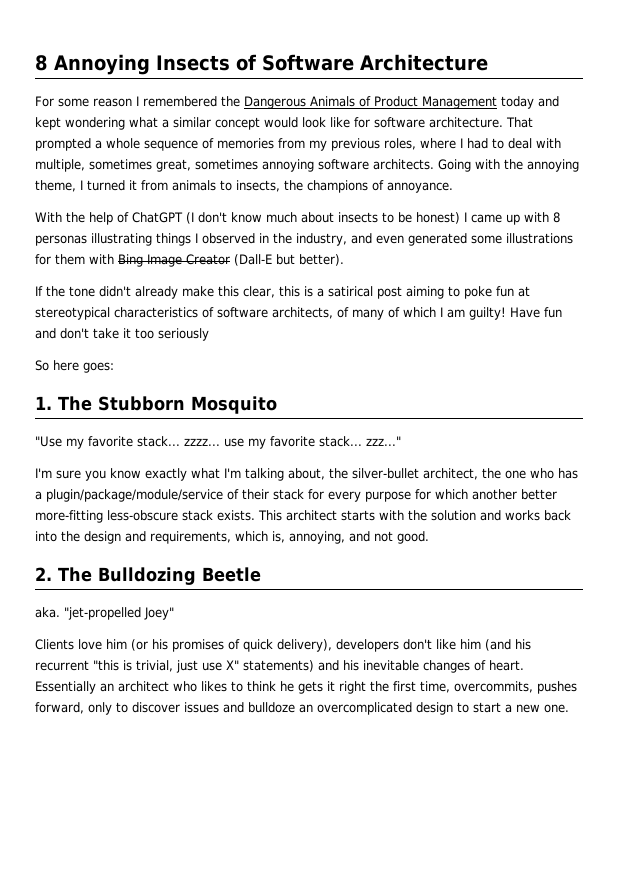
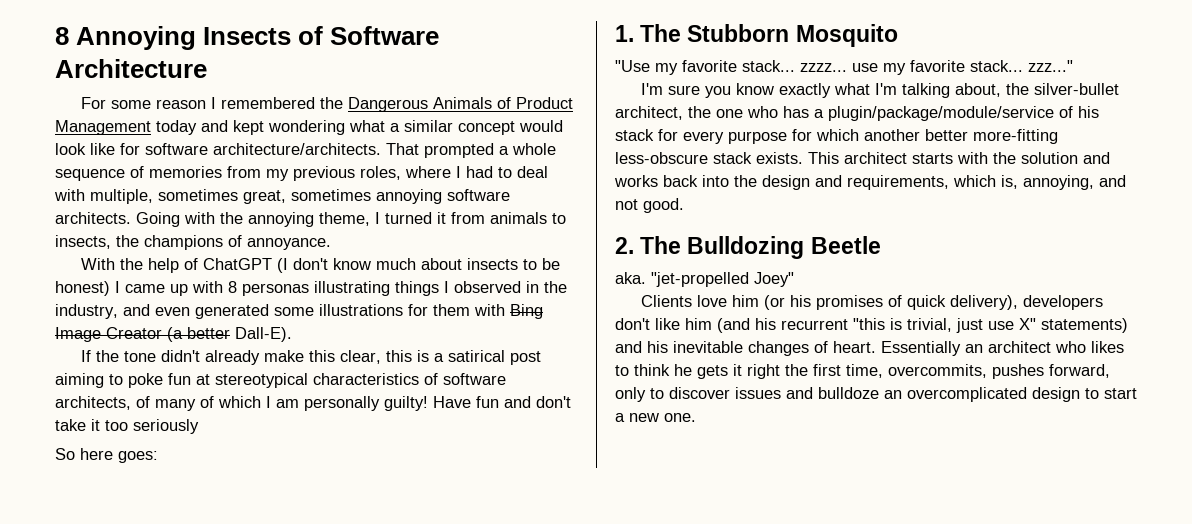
[429,117,503,128] architecture. -> [213,143,381,155] architecture/architects.
[234,254,344,266] (Dall-E but better). -> [167,327,292,342] (a better Dall-E).
(465, 313) none -> [304,396,380,411] personally
[242,489,269,500] their -> [1078,106,1099,118] his

